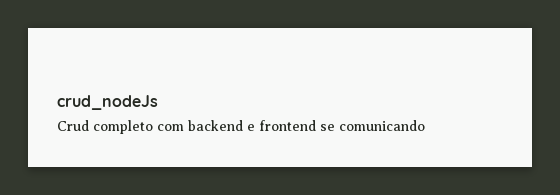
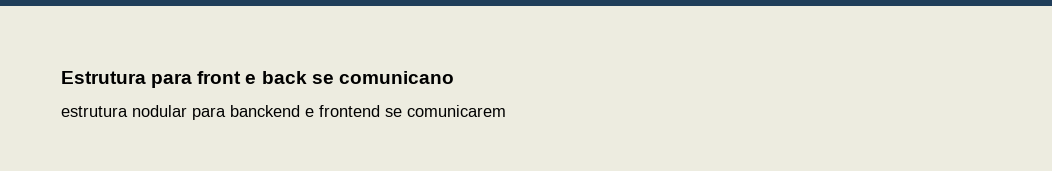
[57,95,158,110] [57,120,243,134] crud_nodeJs // Crud completo com backend -> [61,71,454,88] [61,105,300,120] Estrutura para front e back se comunicano // estrutura nodular para banckend
[339,120,425,131] comunicando -> [407,105,506,117] comunicarem

